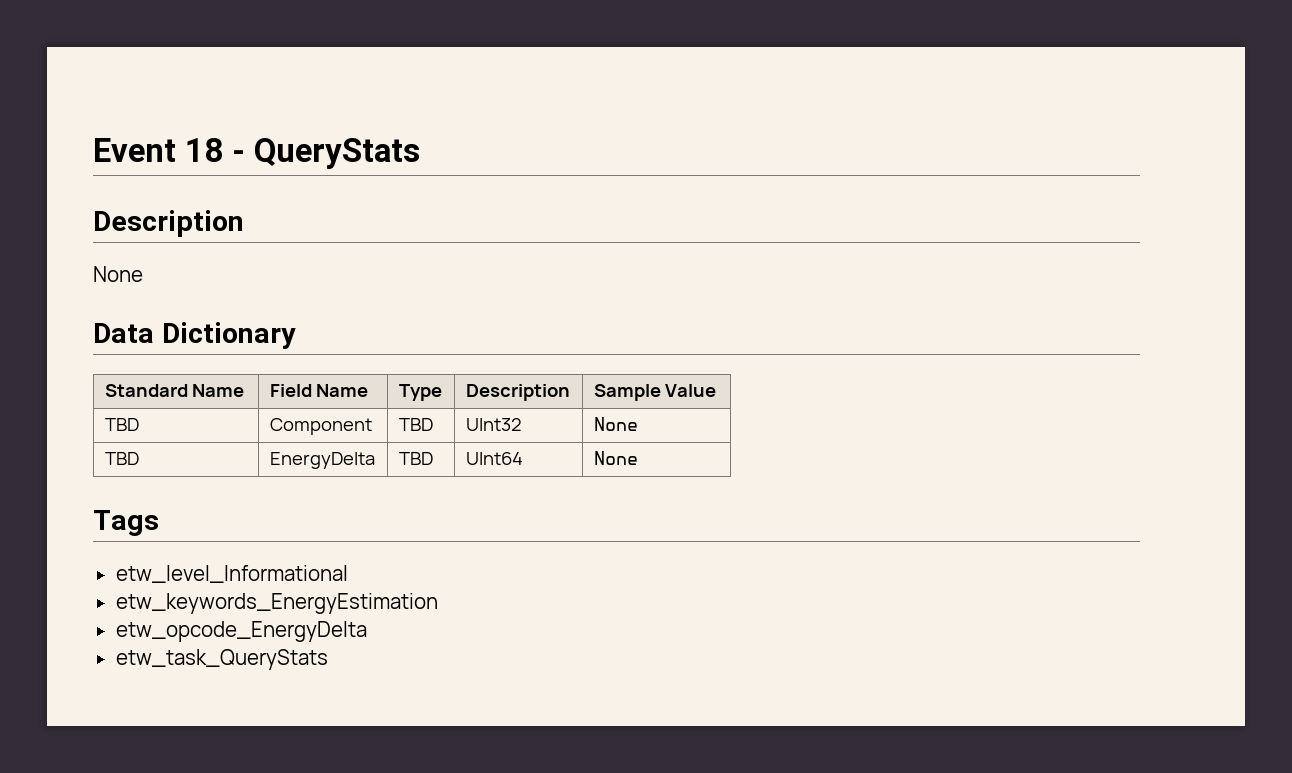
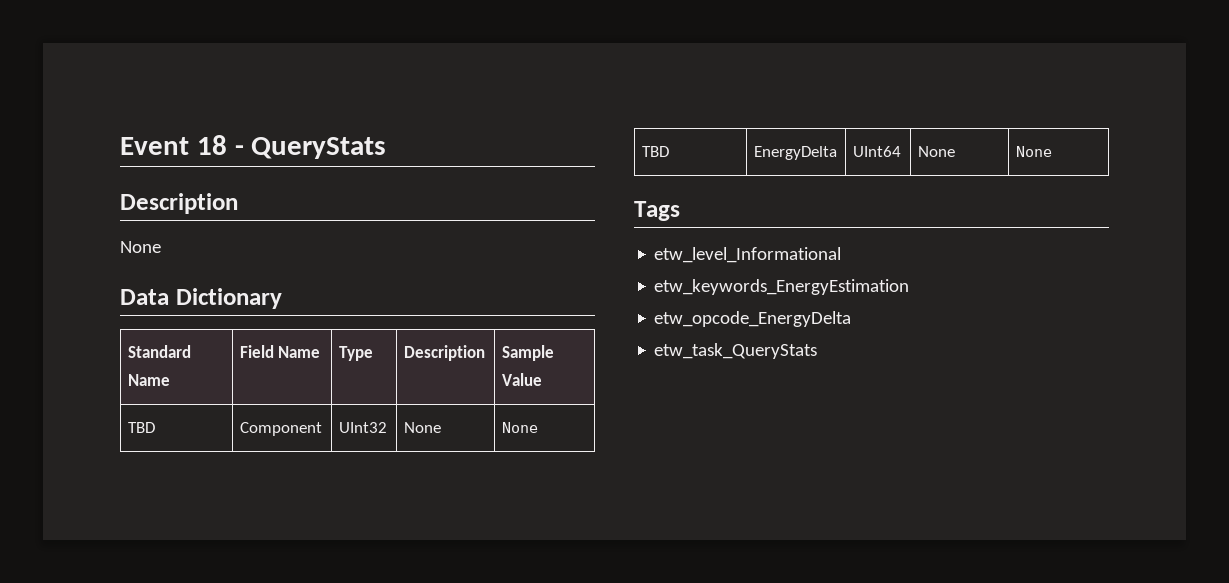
[398,418,433,431] [465,418,522,431] TBD | UInt32 -> [338,422,387,433] [403,422,441,433] UInt32 | None
[398,452,433,465] [465,452,523,465] TBD | UInt64 -> [852,146,901,157] [917,146,955,157] UInt64 | None

